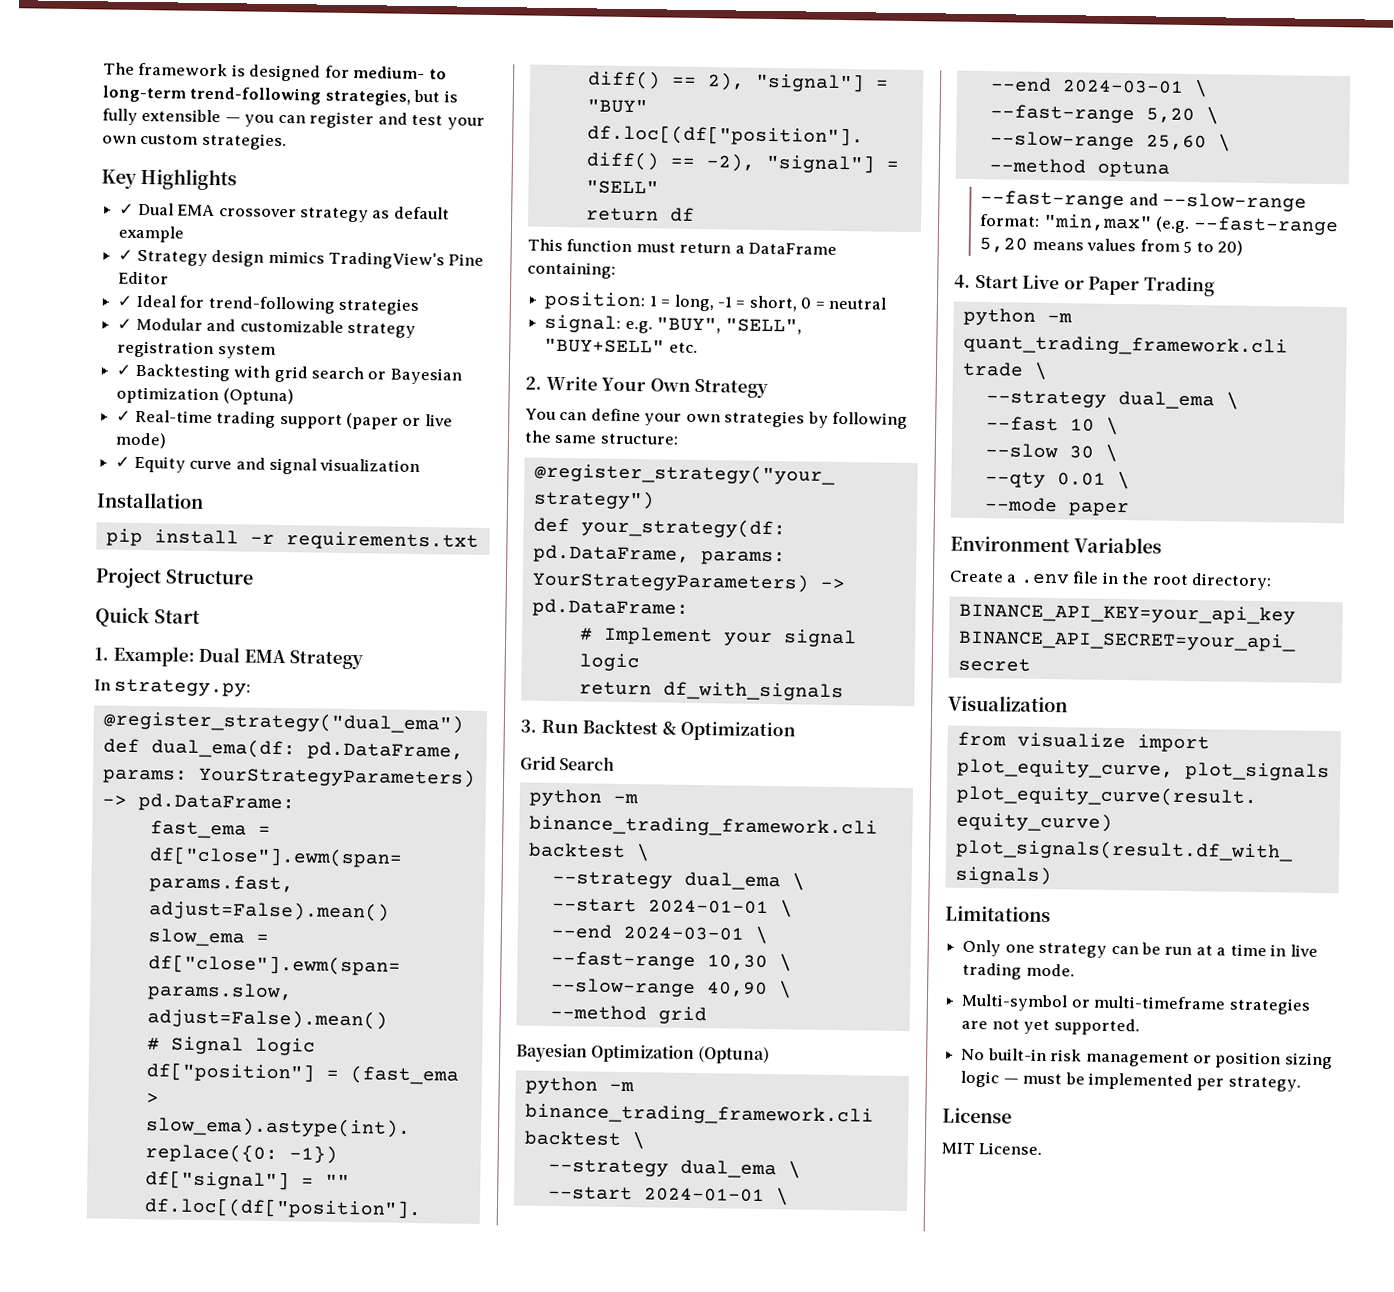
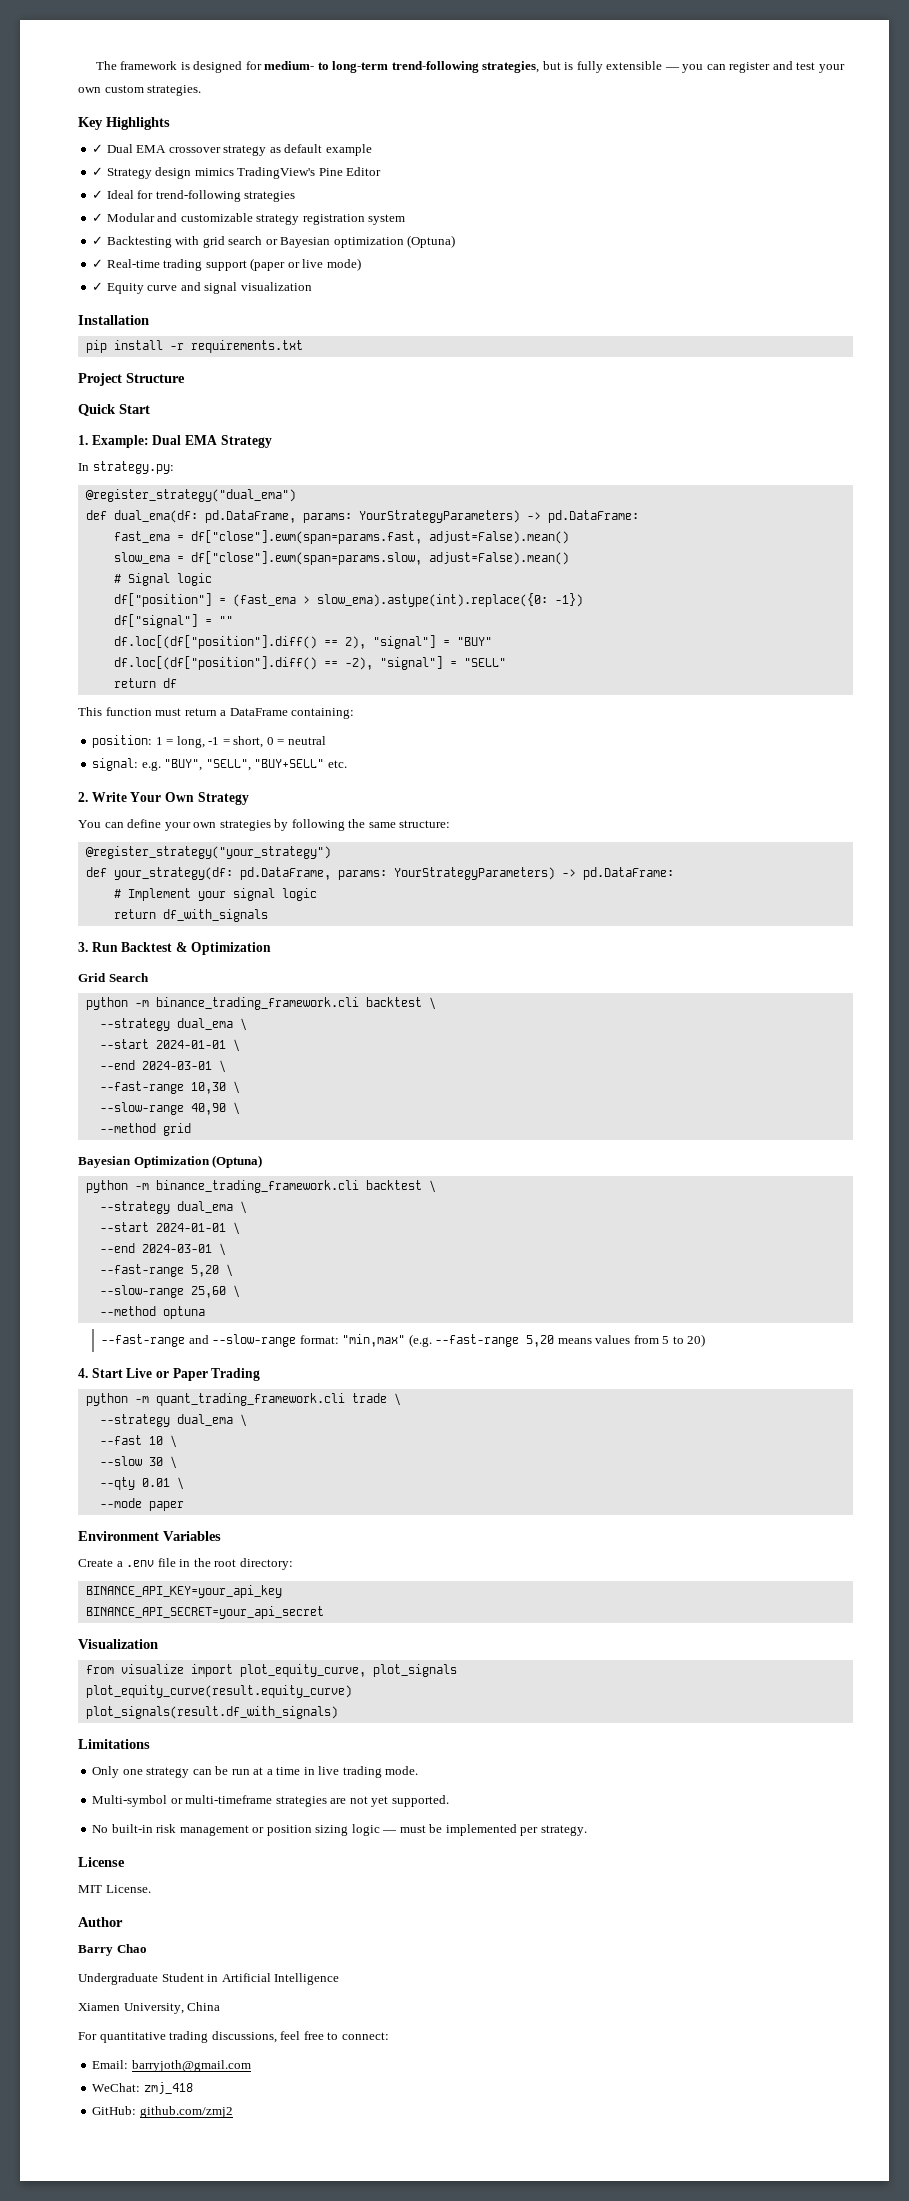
(1043, 1149) none -> [78,1917,123,1927] [78,1944,147,1956] [78,1973,340,1985] [78,2002,221,2014] [78,2031,389,2043] [92,2060,251,2072] [92,2082,193,2094] [92,2106,233,2118] // Author // Barry Chao // Undergraduate Student in Artificial Intelligence // Xiamen University, China // For quantitative trading discussions, feel free to connect: // Email: barryjoth@gmail.com // WeChat: zmj_418 // GitHub: github.com/zmj2

